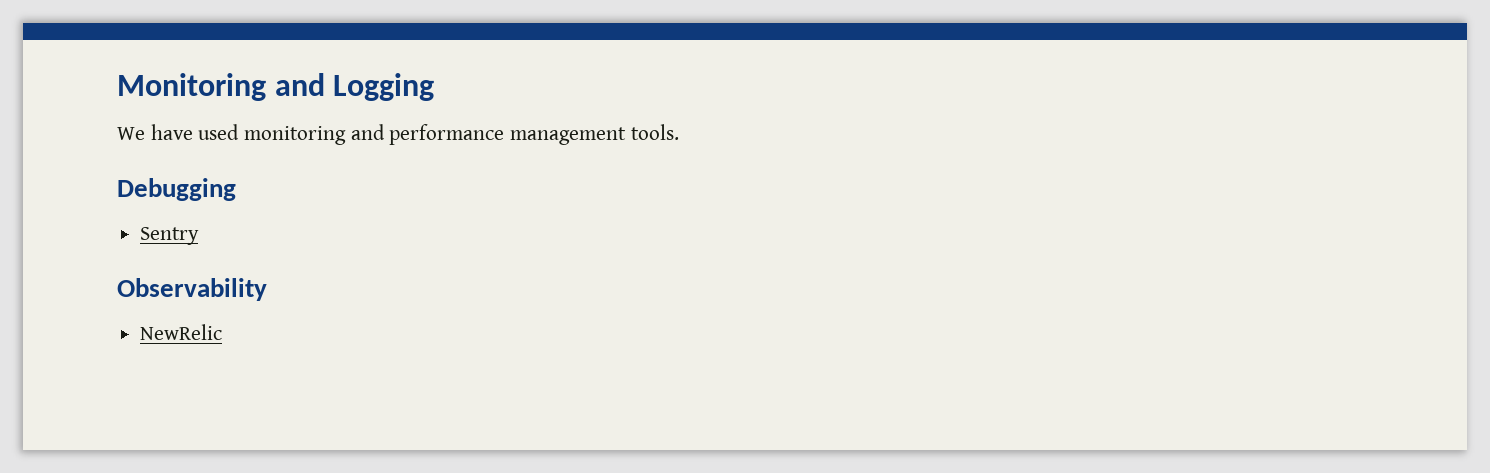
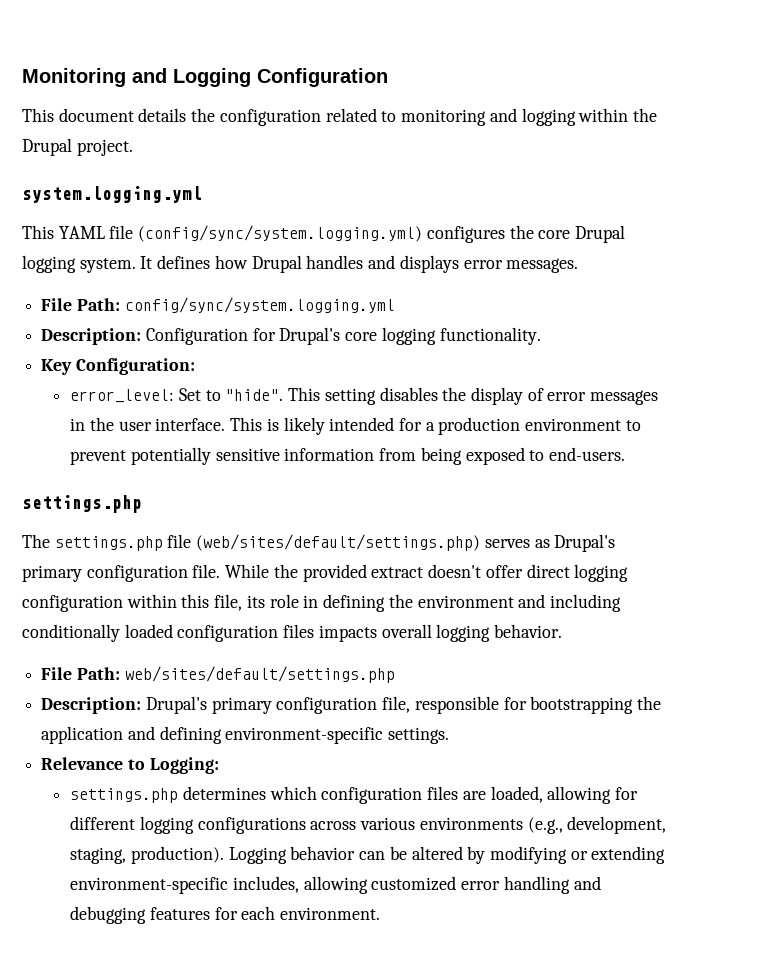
[117,124,679,145] [117,178,236,201] [140,227,200,245] [117,278,267,301] [140,324,223,340] // We have used monitoring and performance management tools. // Debugging // Sentry // Observability // NewRelic -> [257,68,388,87] [22,108,657,126] [22,138,133,156] [22,186,202,203] [22,225,626,243] [22,255,579,273] [41,297,395,313] [41,327,541,345] [41,358,195,375] [70,387,659,405] [70,417,641,435] [70,447,626,465] [22,495,142,513] [22,534,616,552] [22,564,629,582] [22,594,621,612] [22,624,563,642] [41,666,395,683] [41,696,662,714] [41,726,450,744] [41,757,219,774] [70,786,639,804] [70,816,667,834] [70,846,666,864] [70,876,601,894] [70,906,381,924] Configuration // This document details the configuration related to monitoring and logging within the Drupal project. // system.logging.yml // This YAML file (config/sync/system.logging.yml) configures the core Drupal logging system. It defines how Drupal handles and displays error messages. // File Path: config/sync/system.logging.yml // Description: Configuration for Drupal's core logging functionality. // Key Configuration: // error_level: Set to "hide". This setting disables the display of error messages in the user interface. This is likely intended for a production environment to prevent potentially sensitive information from being exposed to end-users. // settings.php // The settings.php file (web/sites/default/settings.php) serves as Drupal's primary configuration file. While the provided extract doesn't offer direct logging configuration within this file, its role in defining the environment and including conditionally loaded configuration files impacts overall logging behavior. // File Path: web/sites/default/settings.php // Description: Drupal's primary configuration file, responsible for bootstrapping the application and defining environment-specific settings. // Relevance to Logging: // settings.php determines which configuration files are loaded, allowing for different logging configurations across various environments (e.g., development, staging, production). Logging behavior can be altered by modifying or extending environment-specific includes, allowing customized error handling and debugging features for each environment.

